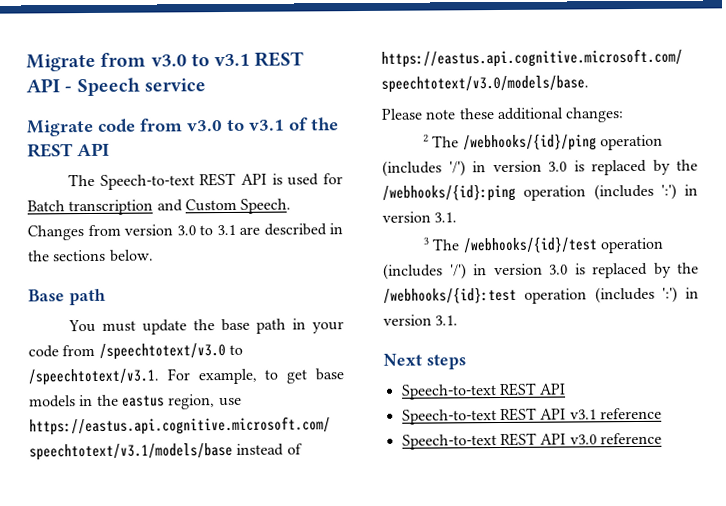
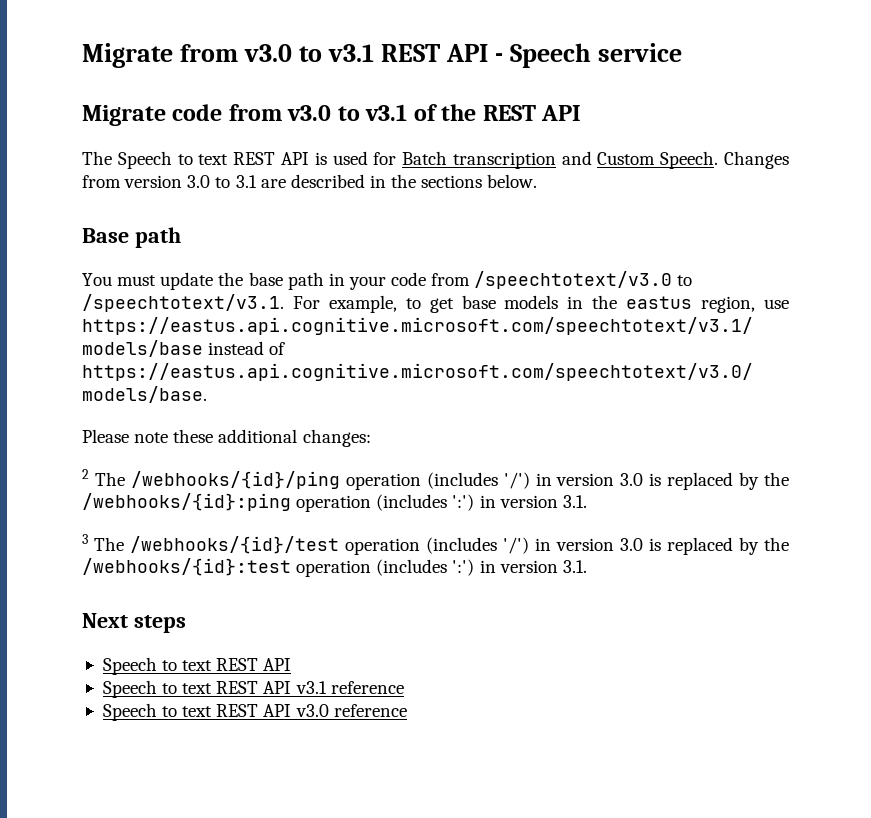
[99,174,195,190] Speech-to-text -> [117,151,229,169] Speech to text
[400,382,567,400] [401,409,497,425] Speech-to-text REST API // Speech-to-text -> [102,657,292,675] [102,680,213,698] Speech to text REST API // Speech to text
[401,434,497,450] Speech-to-text -> [102,703,213,721] Speech to text

